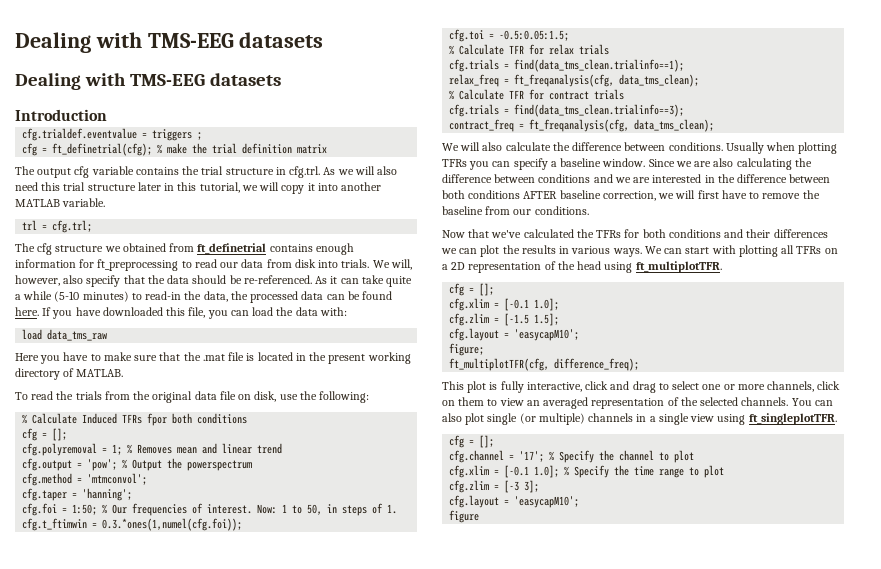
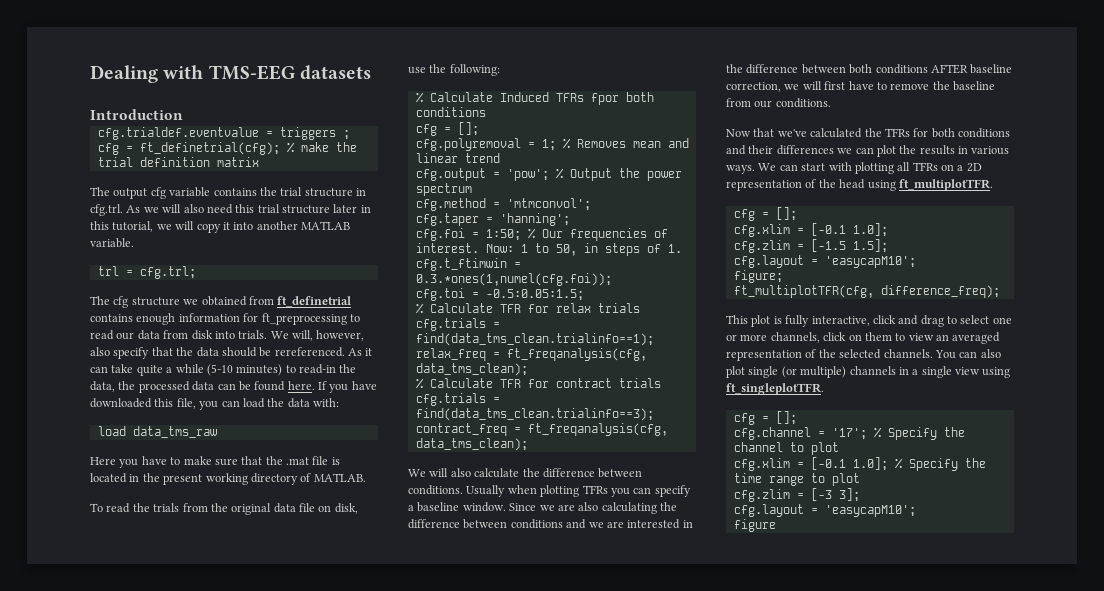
[15,32,324,53] [15,73,281,90] Dealing with TMS-EEG datasets // Dealing with TMS-EEG datasets -> [90,65,371,83] Dealing with TMS-EEG datasets
[243,275,312,284] re-referenced. -> [274,347,345,357] rereferenced.
[187,460,253,471] powerspectrum -> [646,171,682,181] [415,183,472,196] power spectrum

